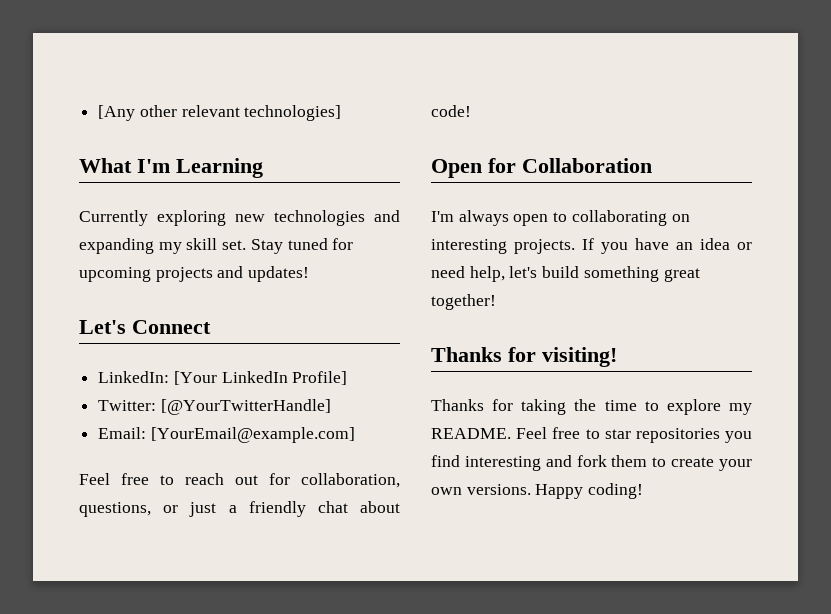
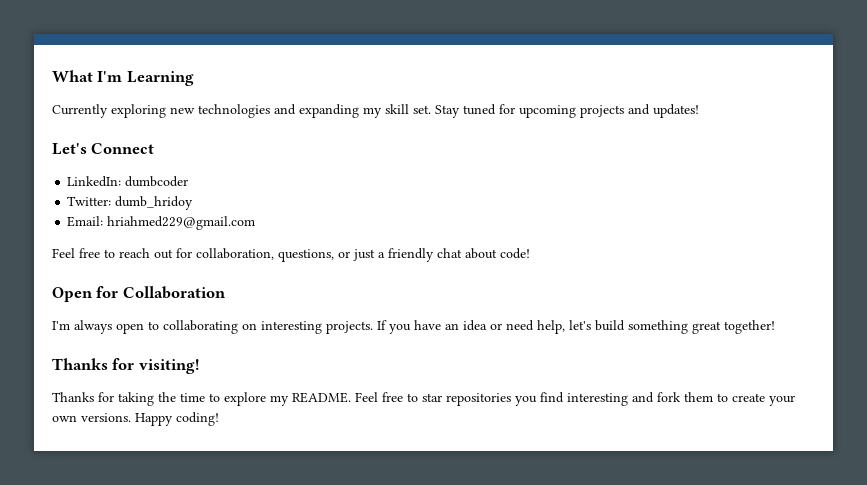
[98,105,342,121] [Any other relevant technologies] // -> (52, 76) none
[173,371,348,385] [Your LinkedIn Profile] -> [125,176,189,187] dumbcoder
[160,399,331,415] [@YourTwitterHandle] -> [115,196,194,210] dumb_hridoy
[150,427,355,443] [YourEmail@example.com] -> [107,216,256,230] hriahmed229@gmail.com

